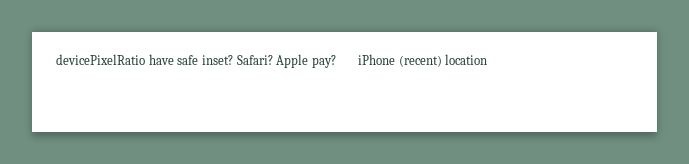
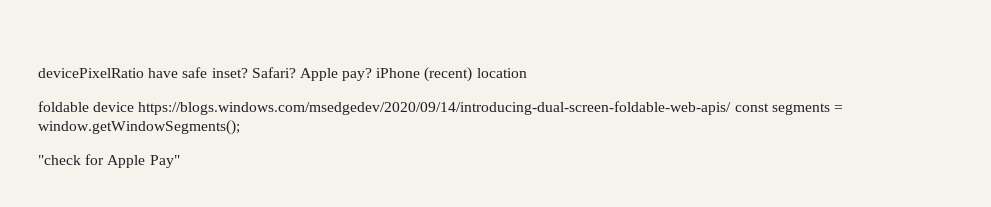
(488, 59) none -> [38,101,843,115] [38,120,240,135] [38,154,180,168] // foldable device https://blogs.windows.com/msedgedev/2020/09/14/introducing-dual-screen-foldable-web-apis/ const segments = window.getWindowSegments(); // "check for Apple Pay"

